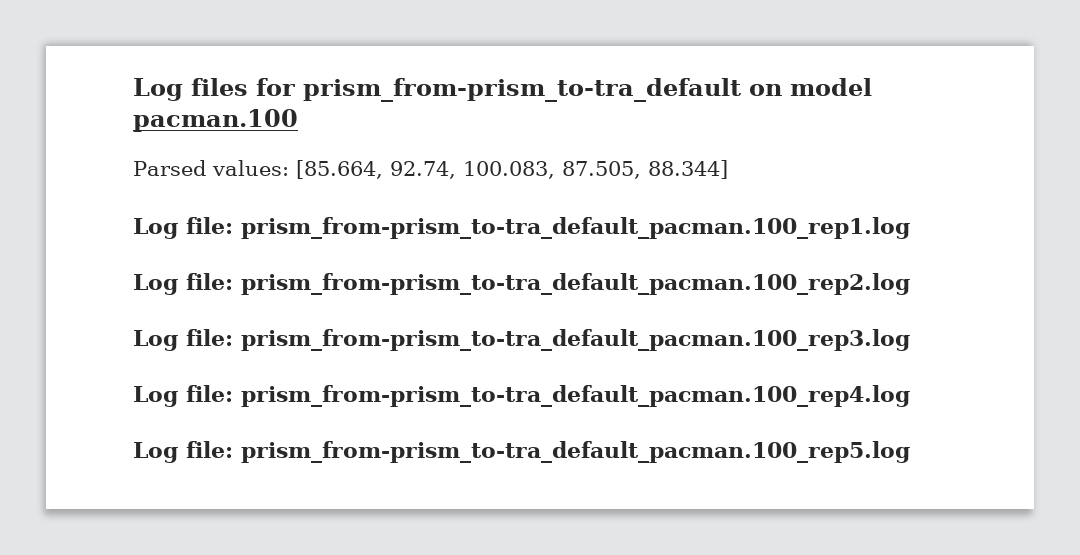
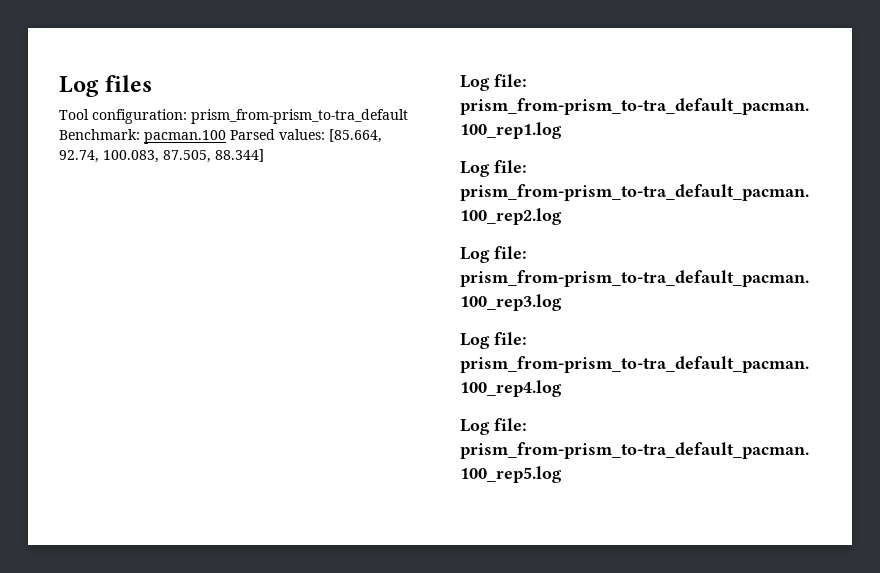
[256,78,872,102] for prism_from-prism_to-tra_default on model -> [59,109,408,124] [59,129,140,140] // Tool configuration: prism_from-prism_to-tra_default Benchmark:
(298, 120) // -> (226, 137) none

